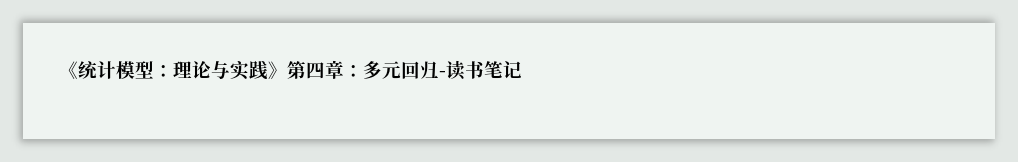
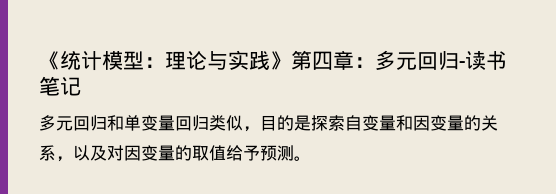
(522, 70) none -> [39,115,498,132] [39,145,311,162] // 多元回归和单变量回归类似，目的是探索自变量和因变量的关系，以及对因变量的取值给予预测。

